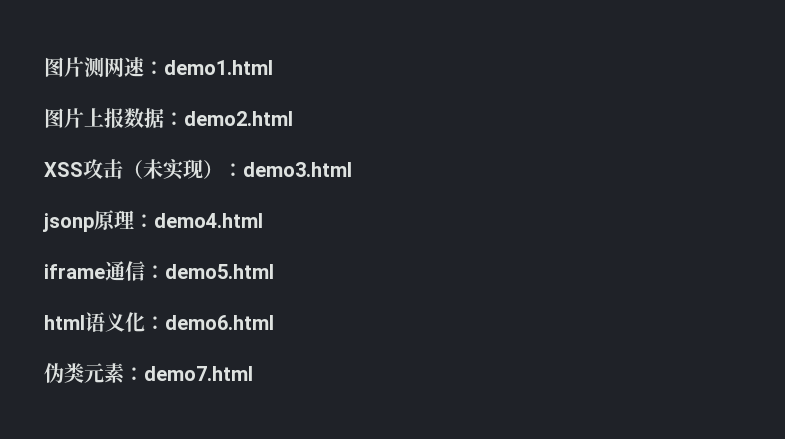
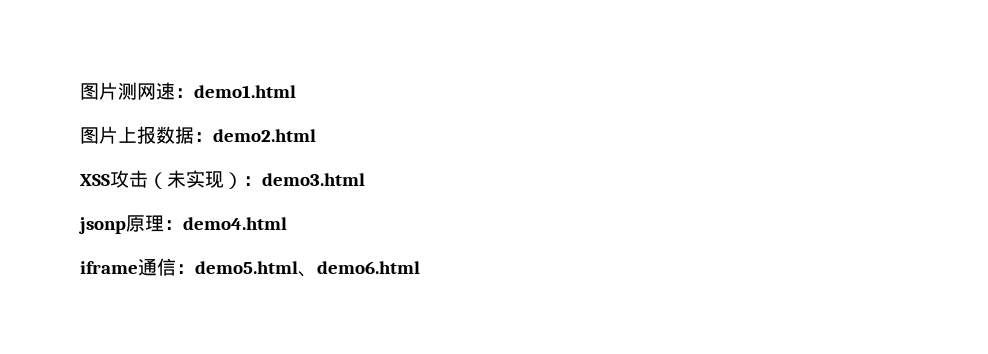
[44,312,274,332] [44,363,253,383] // html语义化：demo6.html // 伪类元素：demo7.html -> [298,261,420,277] 、demo6.html

